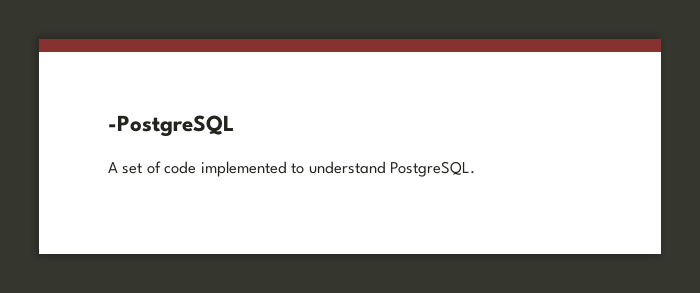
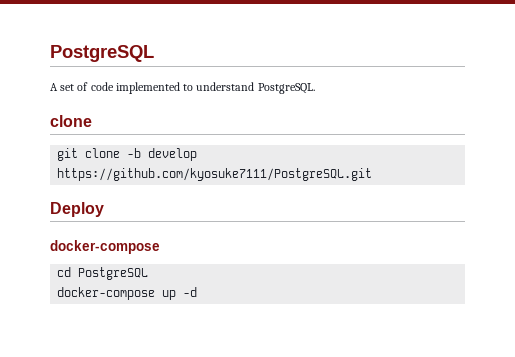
[108,115,234,137] -PostgreSQL -> [50,45,154,62] PostgreSQL
(476, 169) none -> [50,115,92,127] [57,148,198,161] [57,168,373,181] [50,202,104,217] [50,240,160,254] [57,267,149,280] [57,287,198,300] // clone // git clone -b develop https://github.com/kyosuke7111/PostgreSQL.git // Deploy // docker-compose // cd PostgreSQL // docker-compose up -d

